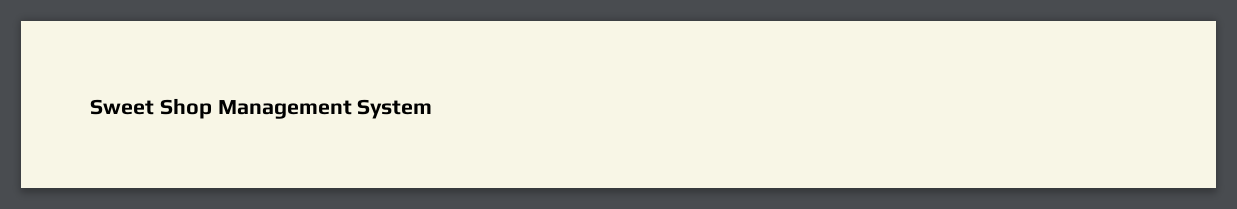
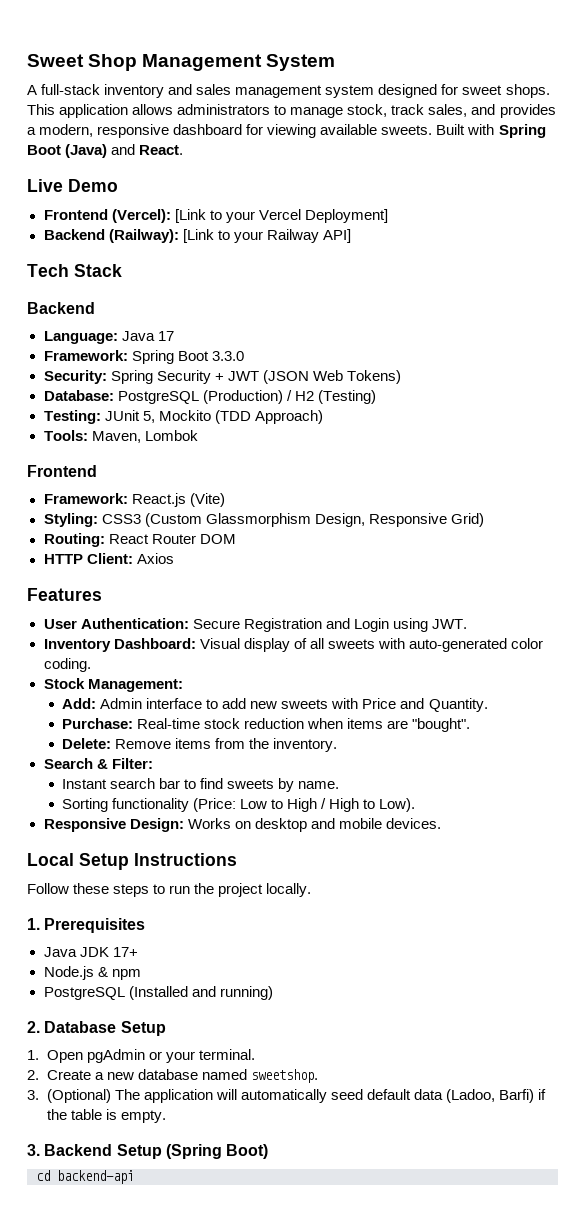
(433, 109) none -> [27,84,550,98] [27,104,556,118] [27,124,546,138] [27,144,184,158] [27,179,118,192] [43,209,388,223] [43,229,351,243] [27,264,122,277] [27,302,95,314] [43,331,174,344] [43,350,244,364] [43,370,401,384] [43,390,376,404] [43,410,323,424] [43,430,198,443] [27,465,97,477] [43,493,225,507] [43,513,484,527] [43,533,236,547] [43,553,174,564] [27,588,102,601] [43,618,467,632] [43,638,543,652] [43,658,91,672] [43,678,183,692] [62,698,488,712] [62,718,471,732] [62,738,338,752] [43,758,153,769] [62,778,340,792] [62,798,416,812] [43,818,441,832] [27,853,237,870] [27,883,312,897] [27,918,146,933] [43,947,138,957] [43,966,141,980] [43,986,273,1000] [27,1021,166,1036] [27,1049,255,1063] [27,1069,318,1083] [27,1089,547,1103] [46,1109,166,1123] [27,1144,269,1159] [36,1170,134,1184] // A full-stack inventory and sales management system designed for sweet shops. This application allows administrators to manage stock, track sales, and provides a modern, responsive dashboard for viewing available sweets. Built with Spring Boot (Java) and React. // Live Demo // Frontend (Vercel): [Link to your Vercel Deployment] // Backend (Railway): [Link to your Railway API] // Tech Stack // Backend // Language: Java 17 // Framework: Spring Boot 3.3.0 // Security: Spring Security + JWT (JSON Web Tokens) // Database: PostgreSQL (Production) / H2 (Testing) // Testing: JUnit 5, Mockito (TDD Approach) // Tools: Maven, Lombok // Frontend // Framework: React.js (Vite) // Styling: CSS3 (Custom Glassmorphism Design, Responsive Grid) // Routing: React Router DOM // HTTP Client: Axios // Features // User Authentication: Secure Registration and Login using JWT. // Inventory Dashboard: Visual display of all sweets with auto-generated color coding. // Stock Management: // Add: Admin interface to add new sweets with Price and Quantity. // Purchase: Real-time stock reduction when items are "bought". // Delete: Remove items from the inventory. // Search & Filter: // Instant search bar to find sweets by name. // Sorting functionality (Price: Low to High / High to Low). // Responsive Design: Works on desktop and mobile devices. // Local Setup Instructions // Follow these steps to run the project locally. // 1. Prerequisites // Java JDK 17+ // Node.js & npm // PostgreSQL (Installed and running) // 2. Database Setup // 1. Open pgAdmin or your terminal. // 2. Create a new database named sweetshop. // 3. (Optional) The application will automatically seed default data (Ladoo, Barfi) if the table is empty. // 3. Backend Setup (Spring Boot) // cd backend-api

